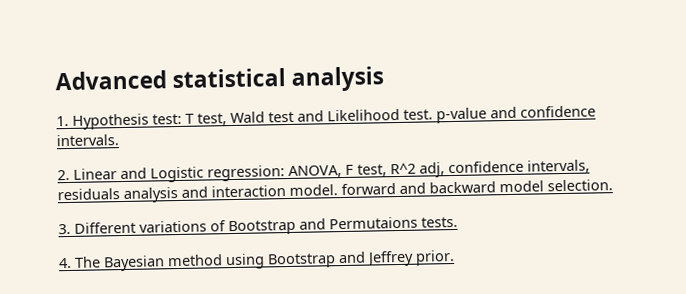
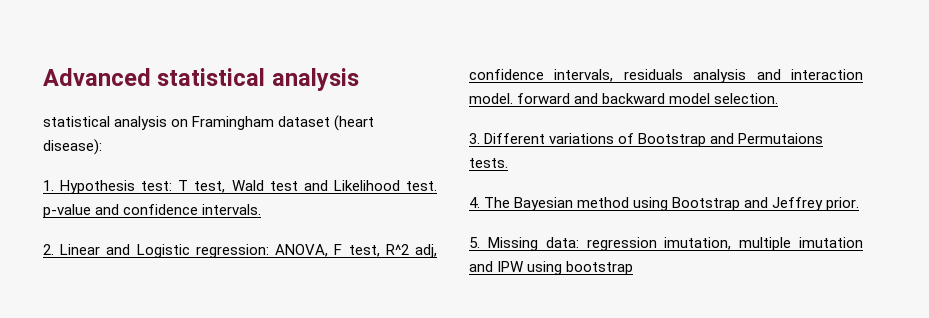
(385, 79) none -> [43,115,375,131] [43,139,102,155] // statistical analysis on Framingham dataset (heart disease):
(455, 258) none -> [469,237,863,251] [469,261,634,275] // 5. Missing data: regression imutation, multiple imutation and IPW using bootstrap

